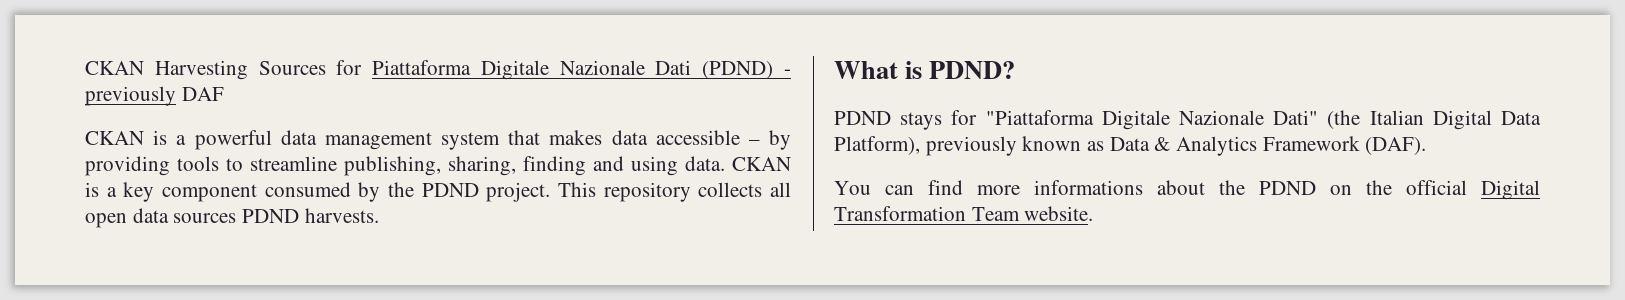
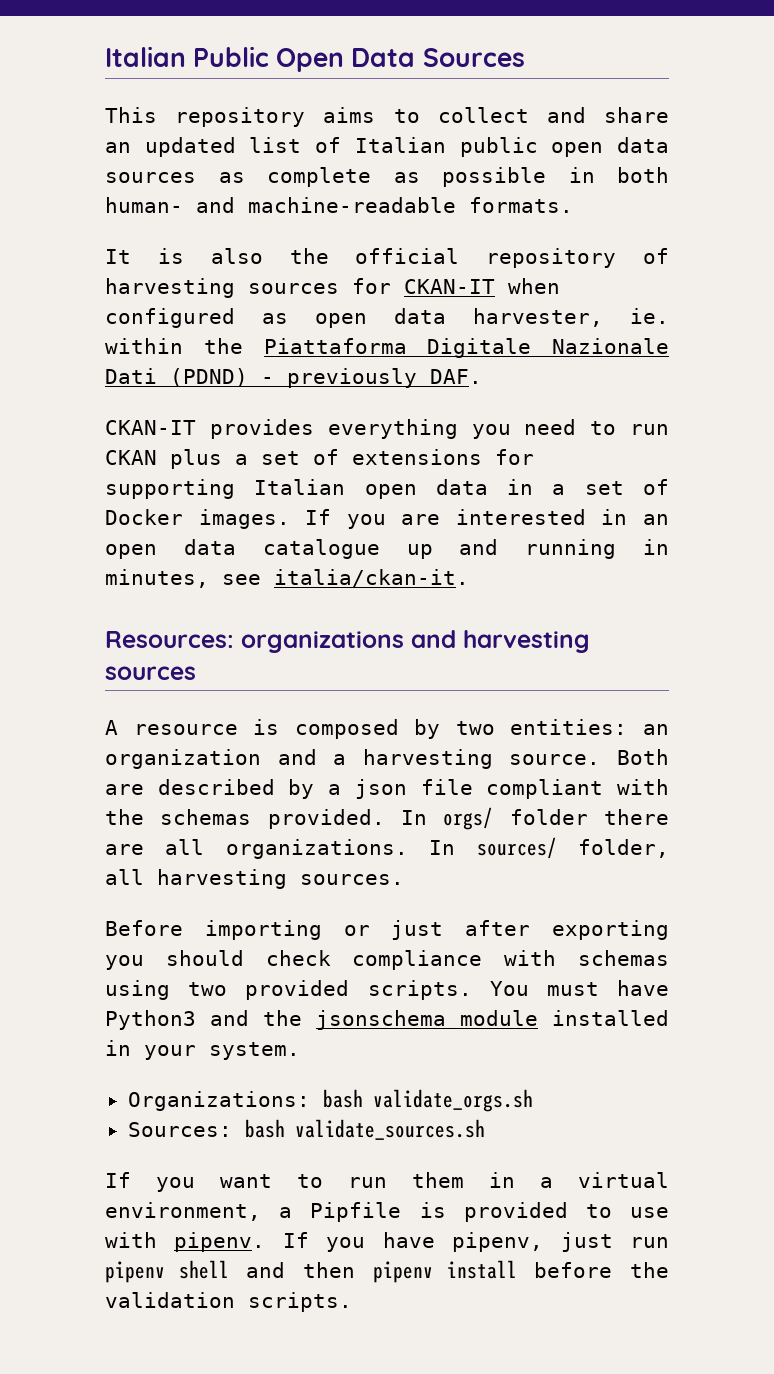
[85,60,363,80] CKAN Harvesting Sources for -> [105,46,525,72] [105,107,670,127] [105,137,669,157] [105,167,669,187] [105,197,573,213] [105,248,669,268] [105,278,560,298] [105,308,669,328] [105,338,243,354] Italian Public Open Data Sources // This repository aims to collect and share an updated list of Italian public open data sources as complete as possible in both human- and machine-readable formats. // It is also the official repository of harvesting sources for CKAN-IT when configured as open data harvester, ie. within the
[181,87,224,101] [85,130,791,150] [85,156,791,176] [85,182,791,202] [85,208,379,228] [834,61,1016,79] [834,110,1541,130] [834,136,1427,156] [834,180,1540,200] [834,206,1094,221] DAF // CKAN is a powerful data management system that makes data accessible – by providing tools to streamline publishing, sharing, finding and using data. CKAN is a key component consumed by the PDND project. This repository collects all open data sources PDND harvests. // What is PDND? // PDND stays for "Piattaforma Digitale Nazionale Dati" (the Italian Digital Data Platform), previously known as Data & Analytics Framework (DAF). // You can find more informations about the PDND on the official Digital Transformation Team website. -> [430,369,482,384] [105,419,669,439] [105,449,534,469] [105,479,669,499] [105,509,669,529] [105,539,669,559] [105,569,469,588] [105,630,590,653] [105,666,196,680] [105,719,669,739] [105,749,669,769] [105,779,669,799] [105,807,669,830] [105,837,669,859] [105,869,404,889] [105,920,669,940] [105,950,669,970] [105,980,669,1000] [105,1010,669,1030] [105,1040,300,1060] [127,1089,533,1112] [127,1119,485,1140] [105,1172,669,1192] [105,1202,669,1222] [105,1232,670,1252] [105,1260,669,1283] [105,1292,352,1312] DAF. // CKAN-IT provides everything you need to run CKAN plus a set of extensions for supporting Italian open data in a set of Docker images. If you are interested in an open data catalogue up and running in minutes, see italia/ckan-it. // Resources: organizations and harvesting sources // A resource is composed by two entities: an organization and a harvesting source. Both are described by a json file compliant with the schemas provided. In orgs/ folder there are all organizations. In sources/ folder, all harvesting sources. // Before importing or just after exporting you should check compliance with schemas using two provided scripts. You must have Python3 and the jsonschema module installed in your system. // Organizations: bash validate_orgs.sh // Sources: bash validate_sources.sh // If you want to run them in a virtual environment, a Pipfile is provided to use with pipenv. If you have pipenv, just run pipenv shell and then pipenv install before the validation scripts.

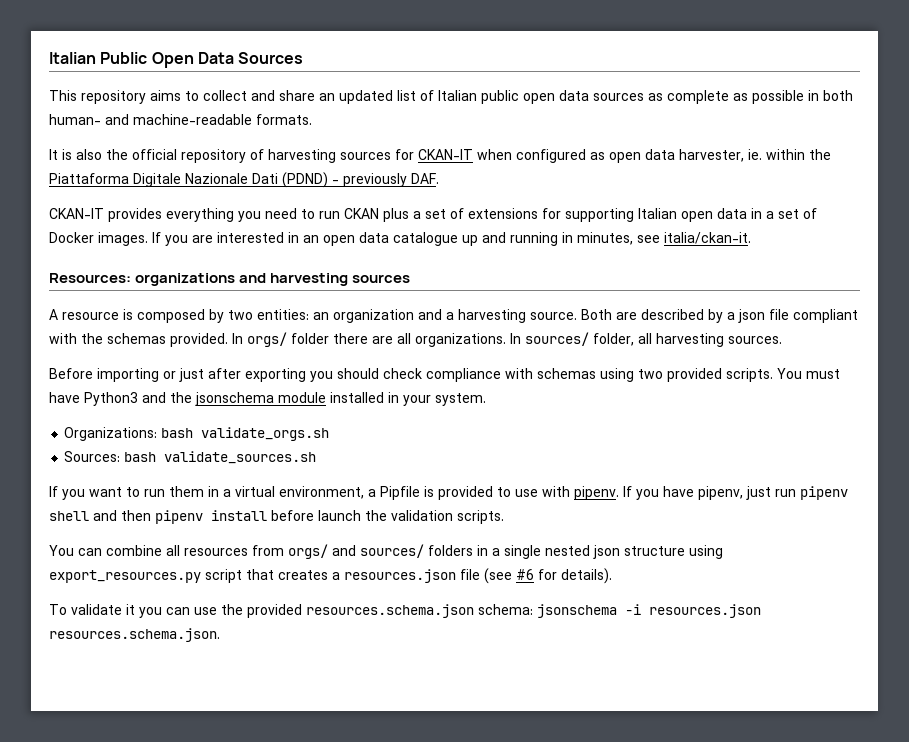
(613, 1270) none -> [318,510,361,521] launch
(352, 1302) none -> [49,544,723,559] [49,568,612,584] [49,604,761,618] [49,628,220,642] // You can combine all resources from orgs/ and sources/ folders in a single nested json structure using export_resources.py script that creates a resources.json file (see #6 for details). // To validate it you can use the provided resources.schema.json schema: jsonschema -i resources.json resources.schema.json.

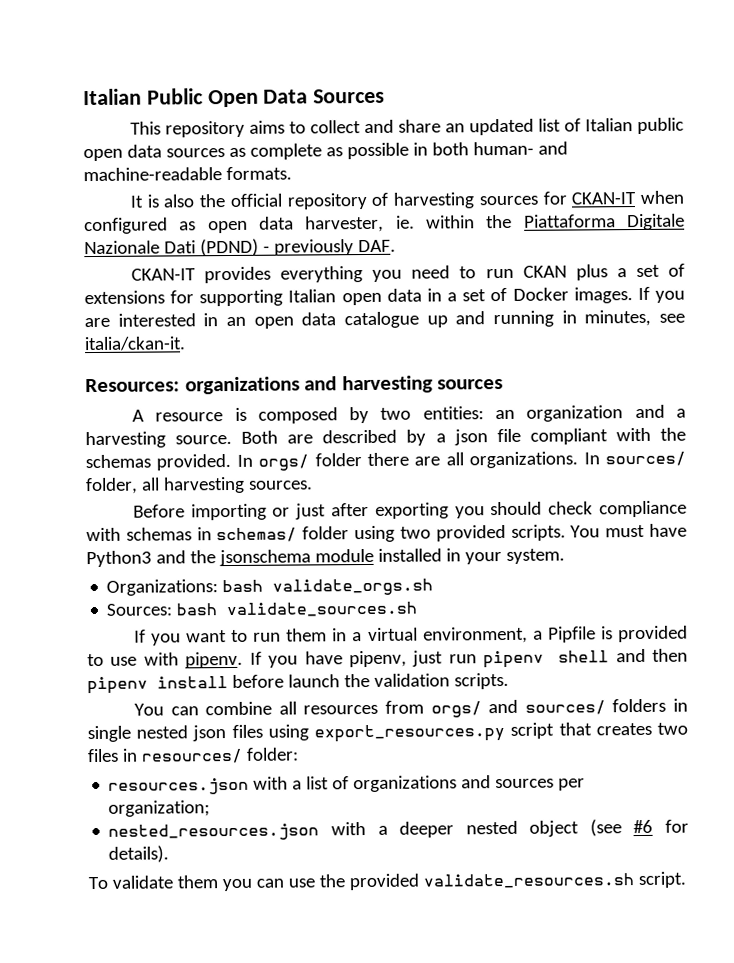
(596, 373) none -> [196,526,350,543] in schemas/ folder
[492,548,500,556] a -> (688, 705) none
[624,546,685,556] structure -> [231,724,263,738] files
[332,569,480,583] a resources.json file -> [657,722,689,735] [87,747,299,764] [108,775,586,795] [108,800,211,817] [108,820,580,841] two files in resources/ folder: // resources.json with a list of organizations and sources per organization; // nested_resources.json with a deeper nested object
[126,604,135,615] it -> [176,875,218,889] them
[306,604,761,618] [49,628,220,642] resources.schema.json schema: jsonschema -i resources.json resources.schema.json. -> [422,871,686,889] validate_resources.sh script.

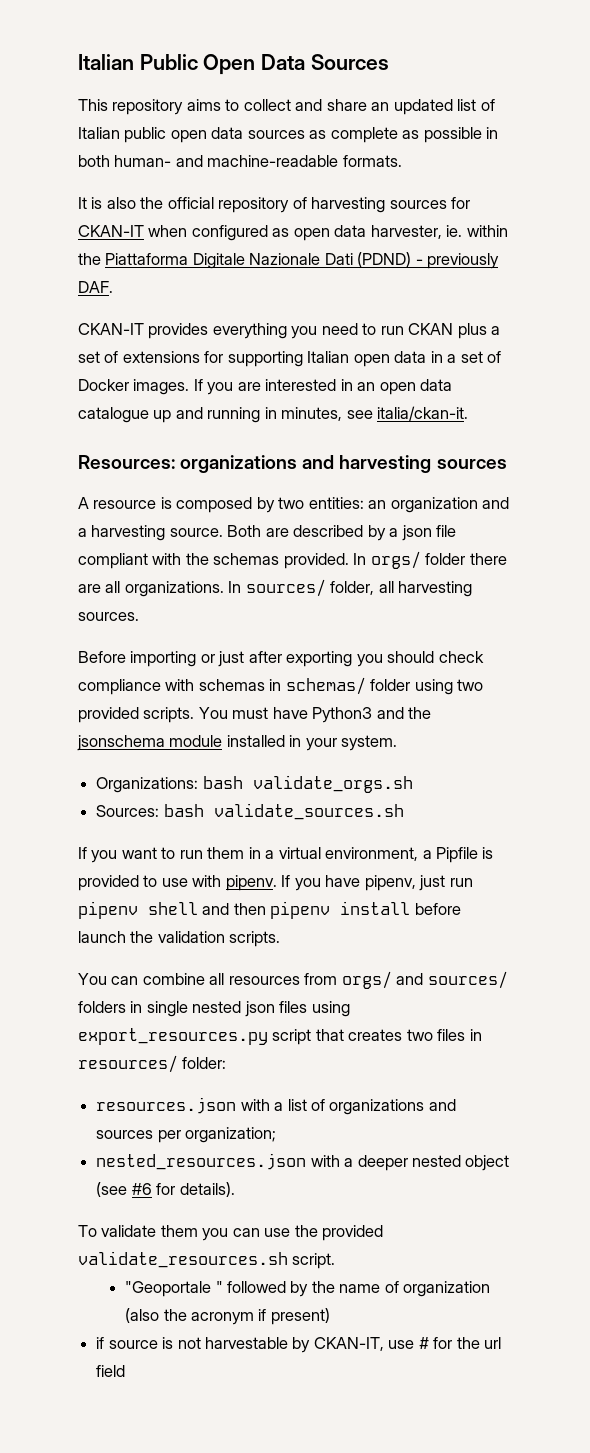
(686, 880) none -> [125,1281,491,1297] [125,1308,330,1325] [96,1337,502,1353] [96,1365,126,1377] // "Geoportale " followed by the name of organization (also the acronym if present) // if source is not harvestable by CKAN-IT, use # for the url field

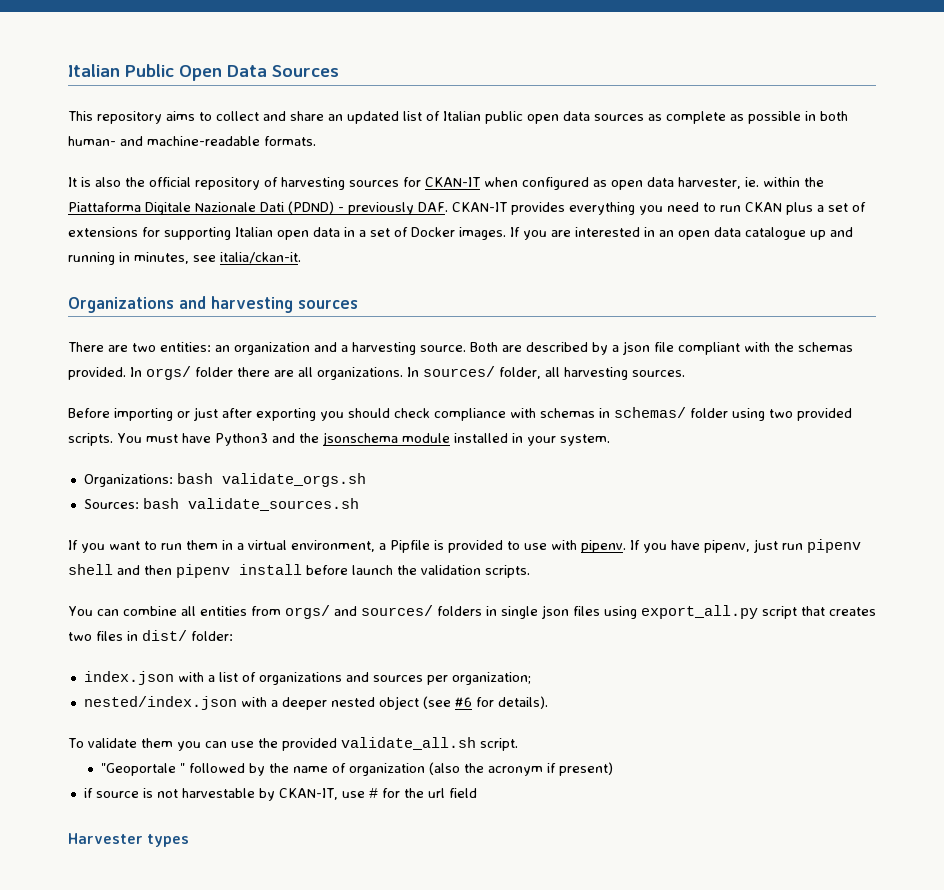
(113, 287) // -> (448, 207) none
[78,455,298,473] Resources: organizations -> [68,297,174,313] Organizations
[78,497,275,513] A resource is composed by -> [68,342,128,352] There are
[228,976,300,985] resources -> [199,606,247,616] entities
[192,1001,242,1013] nested -> (538, 612) none
[78,1028,268,1045] export_resources.py -> [640,605,758,619] export_all.py
[78,1055,178,1073] resources/ -> [142,630,187,641] dist/
[96,1097,237,1114] resources.json -> [83,671,174,685] index.json
[96,1153,307,1170] nested_resources.json -> [83,696,237,710] nested/index.json
[78,1251,288,1268] validate_resources.sh -> [340,737,476,750] validate_all.sh
(126, 1371) none -> [68,833,190,847] // Harvester types

